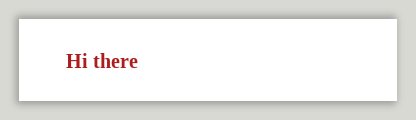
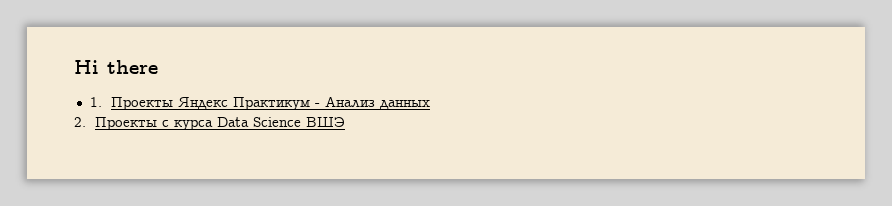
(139, 60) none -> [89,96,431,110] [74,117,346,130] // 1. Проекты Яндекс Практикум - Анализ данных // 2. Проекты с курса Data Science ВШЭ

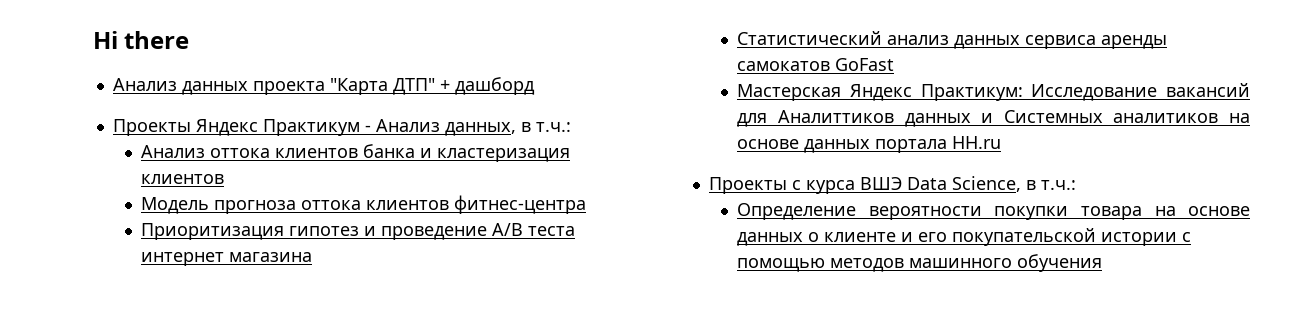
[89,97,102,107] 1. -> [112,77,535,95] Анализ данных проекта "Карта ДТП" + дашборд //
[380,100,431,109] [74,117,346,130] данных // 2. Проекты с курса Data Science ВШЭ -> [444,122,571,136] [141,144,571,162] [141,174,225,184] [141,195,587,214] [141,223,576,240] [141,252,313,266] [737,31,1168,49] [737,58,895,71] [737,83,1250,101] [737,110,1250,127] [737,136,1002,153] [708,176,1076,194] [737,203,1250,220] [737,228,1192,246] [737,254,1103,272] данных, в т.ч.: // Анализ оттока клиентов банка и кластеризация клиентов // Модель прогноза оттока клиентов фитнес-центра // Приоритизация гипотез и проведение A/B теста интернет магазина // Статистический анализ данных сервиса аренды самокатов GoFast // Мастерская Яндекс Практикум: Исследование вакансий для Аналиттиков данных и Системных аналитиков на основе данных портала HH.ru // Проекты с курса ВШЭ Data Science, в т.ч.: // Определение вероятности покупки товара на основе данных о клиенте и его покупательской истории с помощью методов машинного обучения

